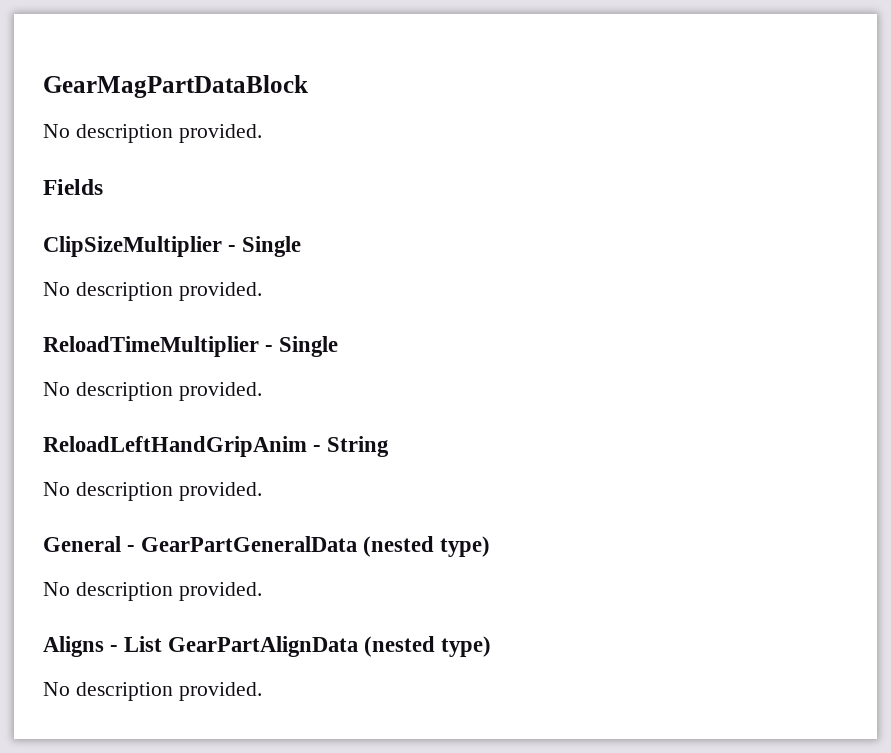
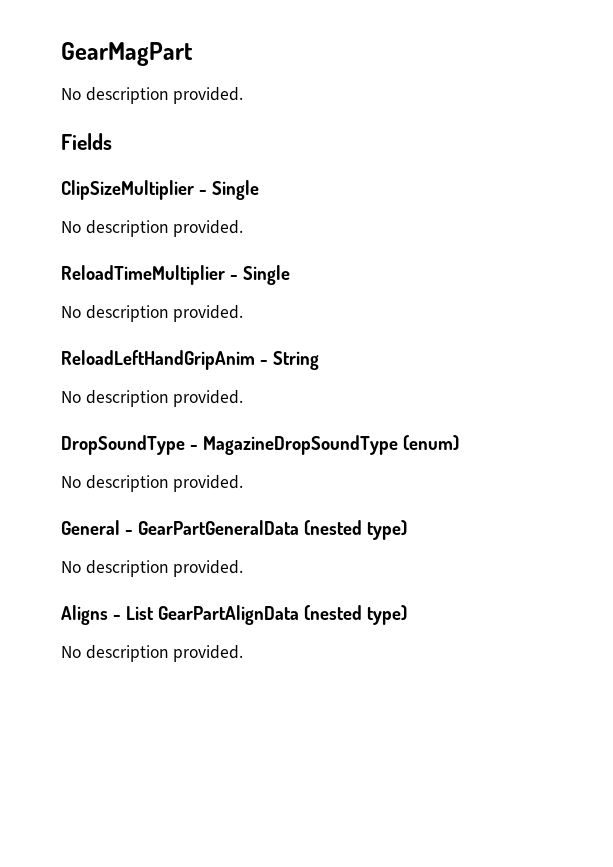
[43,75,308,98] GearMagPartDataBlock -> [61,42,193,66] GearMagPart
(262, 491) none -> [61,435,459,455] [61,475,244,492] // DropSoundType - MagazineDropSoundType (enum) // No description provided.

